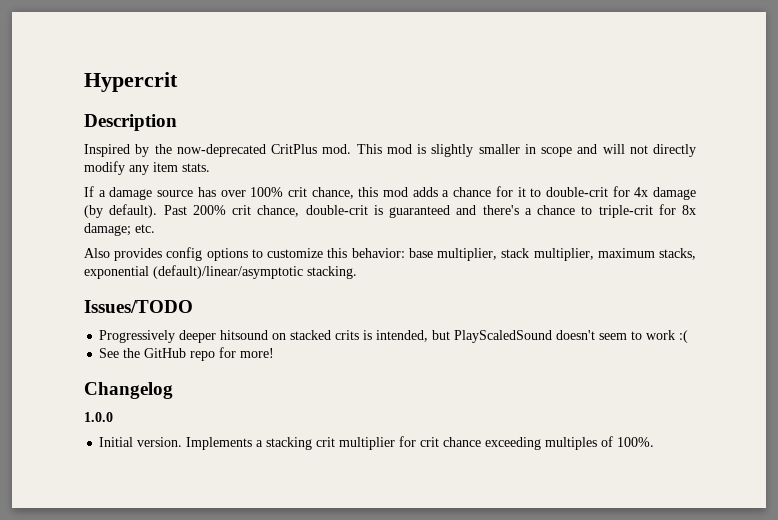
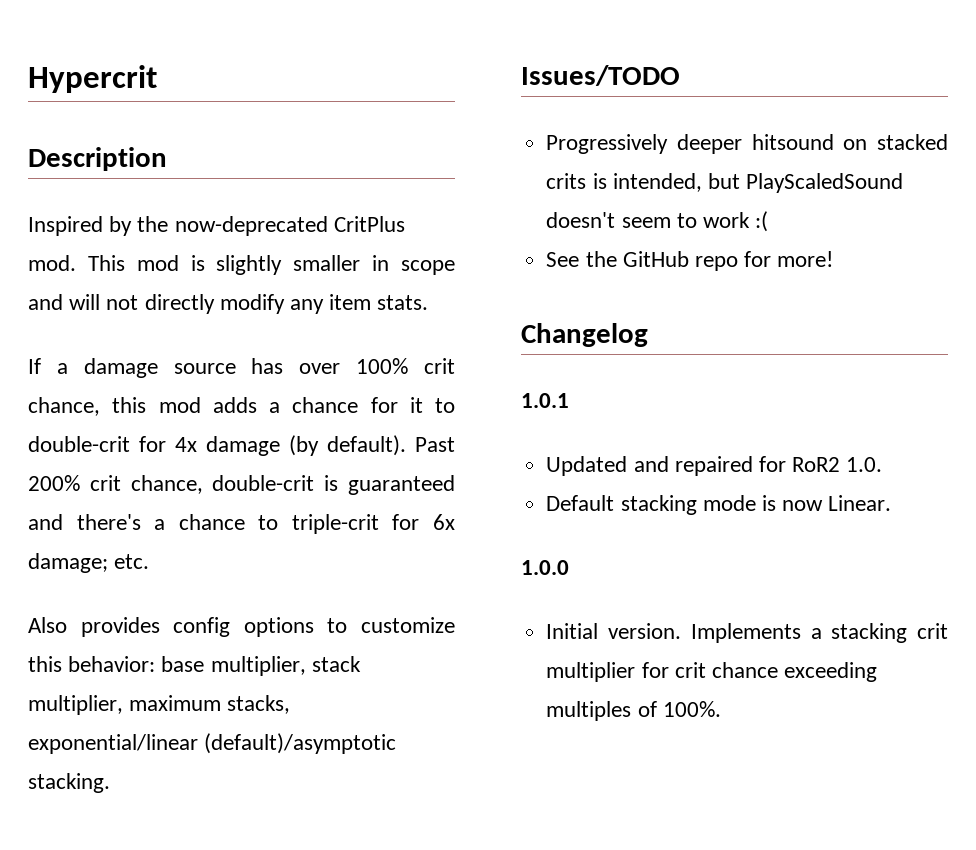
[682,205,696,215] 8x -> [432,514,455,530] 6x
[84,265,303,279] exponential (default)/linear/asymptotic -> [28,733,397,754] exponential/linear (default)/asymptotic
(173, 390) none -> [521,393,569,408] [546,456,883,476] [546,495,892,515] // 1.0.1 // Updated and repaired for RoR2 1.0. // Default stacking mode is now Linear.

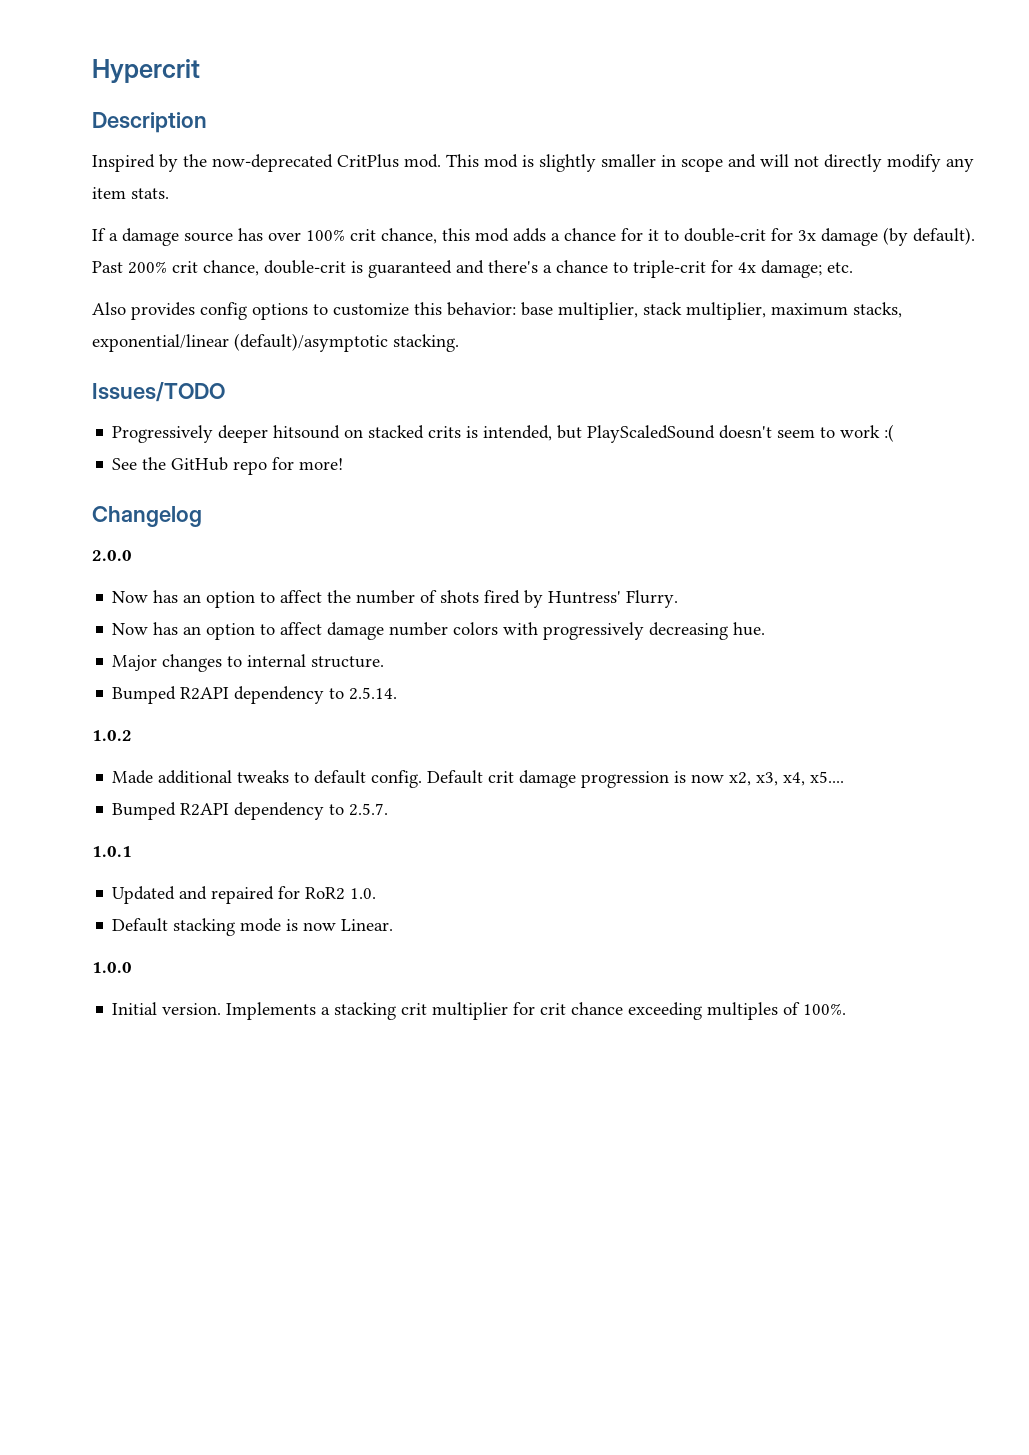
[175,437,197,452] 4x -> [798,230,816,241] 3x
[432,514,455,530] 6x -> [738,262,756,273] 4x
(648, 335) none -> [92,550,132,561] [112,590,679,608] [112,622,766,640] [112,654,385,672] [112,686,398,704] [92,730,132,741] [112,770,845,788] [112,802,389,820] // 2.0.0 // Now has an option to affect the number of shots fired by Huntress' Flurry. // Now has an option to affect damage number colors with progressively decreasing hue. // Major changes to internal structure. // Bumped R2API dependency to 2.5.14. // 1.0.2 // Made additional tweaks to default config. Default crit damage progression is now x2, x3, x4, x5.... // Bumped R2API dependency to 2.5.7.

